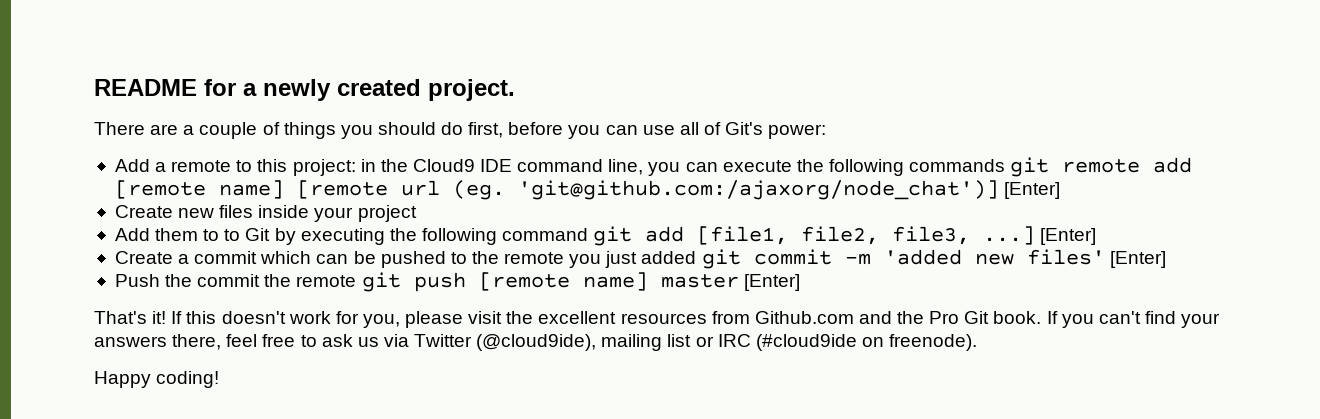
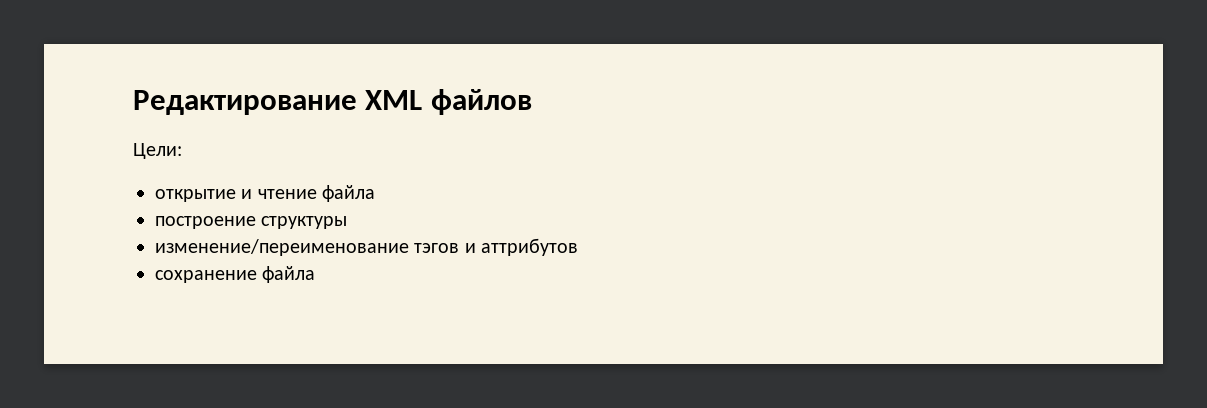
[94,79,515,101] [94,122,827,139] [114,157,1193,177] [114,180,1061,200] [114,205,417,222] [114,226,1097,246] [114,249,1166,269] [114,272,800,292] [94,311,1221,328] [94,334,978,351] [94,371,220,388] README for a newly created project. // There are a couple of things you should do first, before you can use all of Git's power: // Add a remote to this project: in the Cloud9 IDE command line, you can execute the following commands git remote add [remote name] [remote url (eg. 'git@github.com:/ajaxorg/node_chat')] [Enter] // Create new files inside your project // Add them to to Git by executing the following command git add [file1, file2, file3, ...] [Enter] // Create a commit which can be pushed to the remote you just added git commit -m 'added new files' [Enter] // Push the commit the remote git push [remote name] master [Enter] // That's it! If this doesn't work for you, please visit the excellent resources from Github.com and the Pro Git book. If you can't find your answers there, feel free to ask us via Twitter (@cloud9ide), mailing list or IRC (#cloud9ide on freenode). // Happy coding! -> [133,89,532,115] [133,143,182,159] [155,185,376,202] [155,216,348,229] [155,238,579,256] [155,266,316,283] Редактирование XML файлов // Цели: // открытие и чтение файла // построение структуры // изменение/переименование тэгов и аттрибутов // сохранение файла

